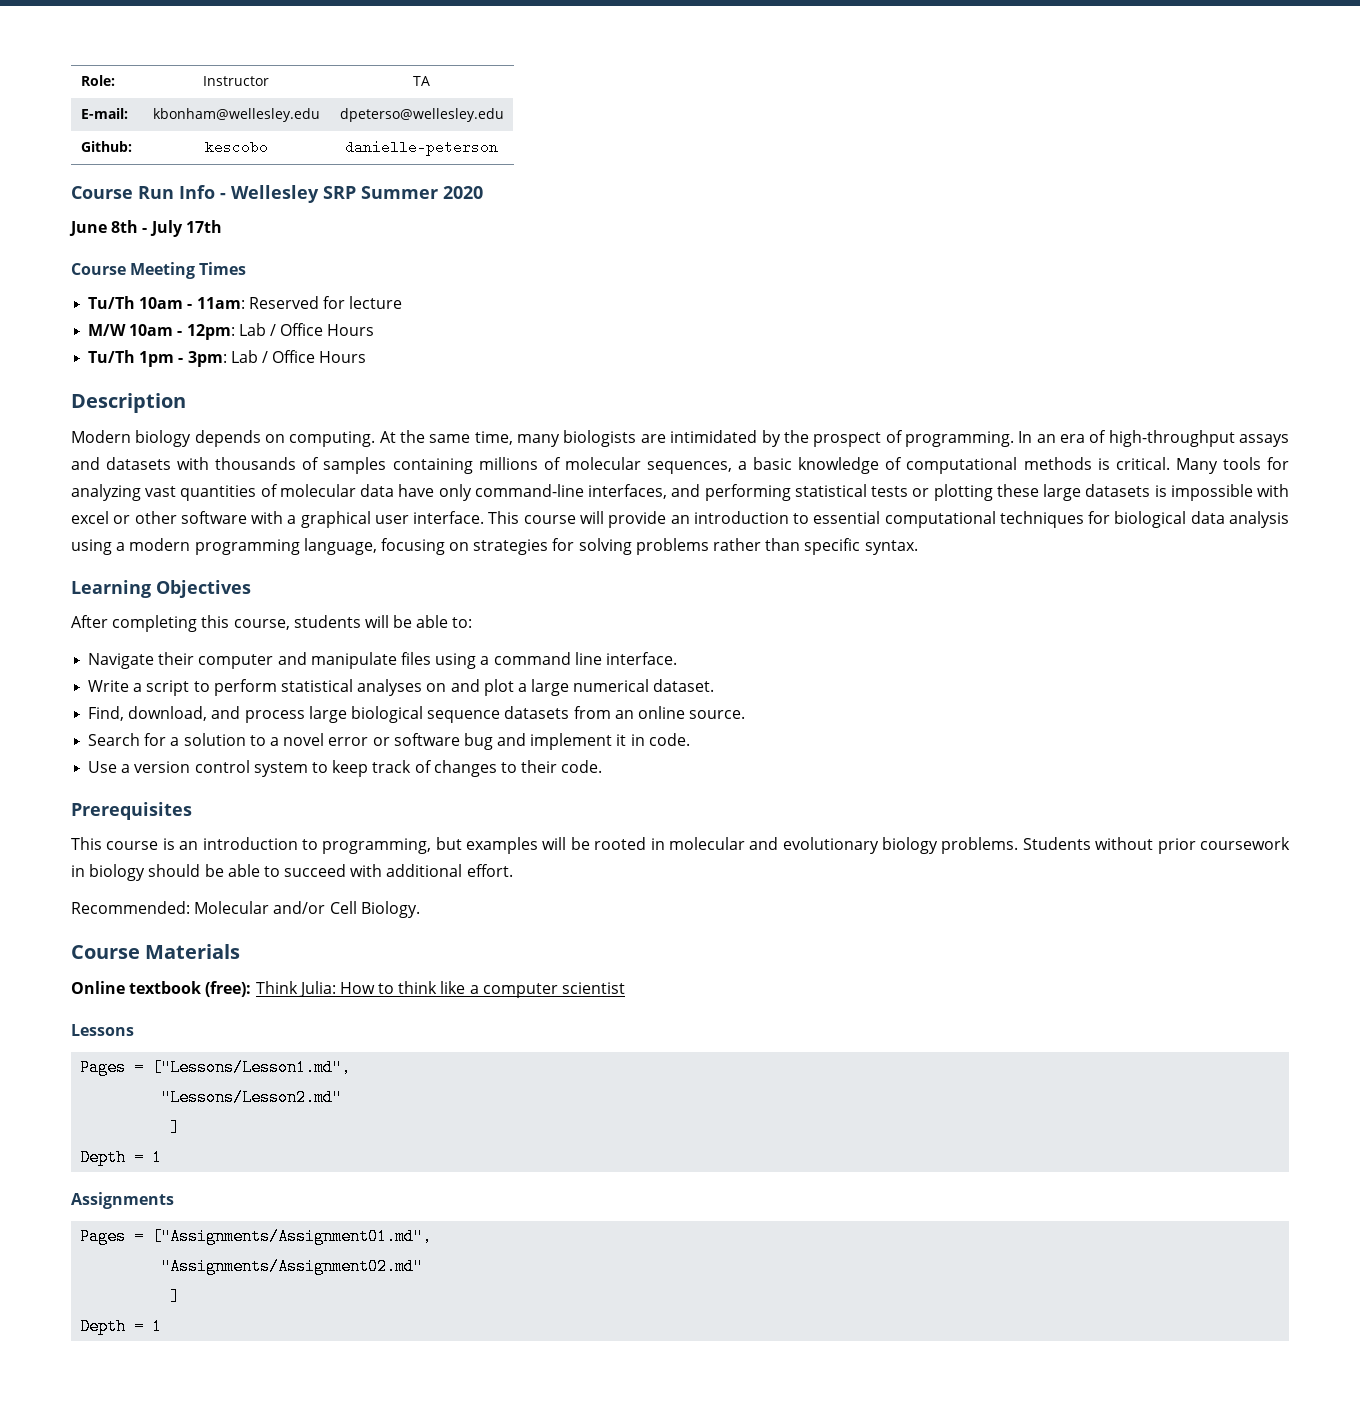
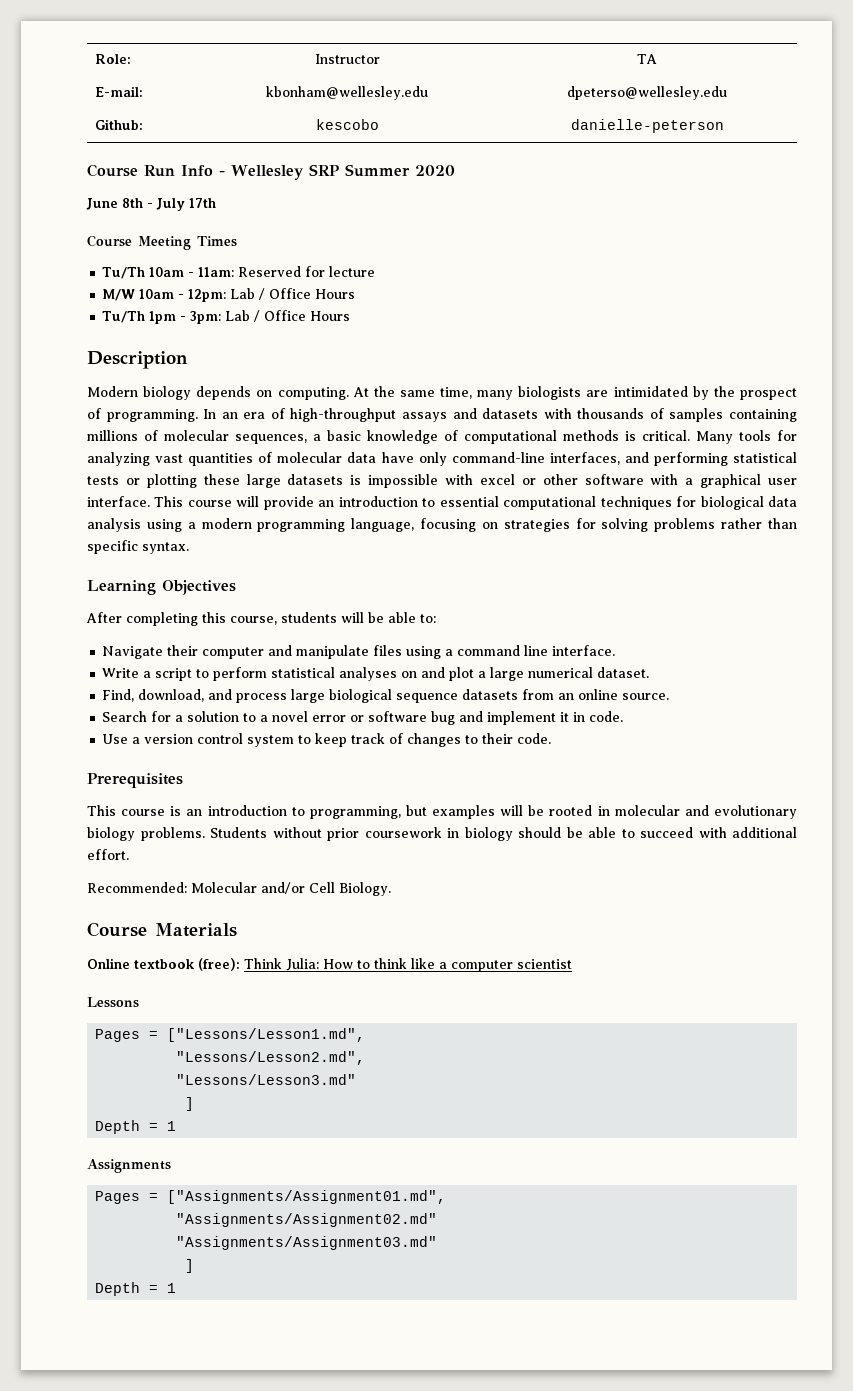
[161,1089,343,1106] "Lessons/Lesson2.md" -> [176,1051,366,1065] [176,1074,357,1085] "Lessons/Lesson2.md", // "Lessons/Lesson3.md"
(424, 1266) none -> [176,1236,438,1250] // "Assignments/Assignment03.md"

